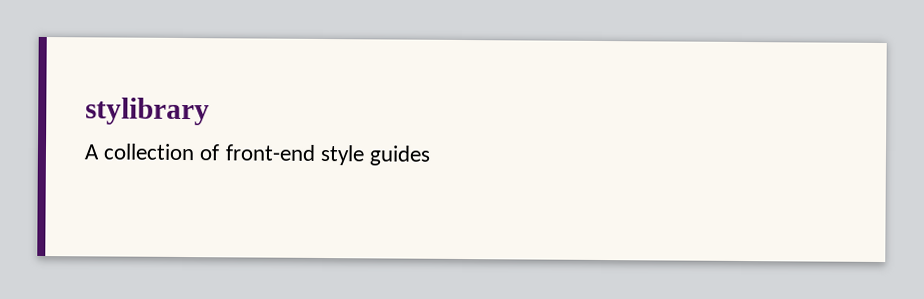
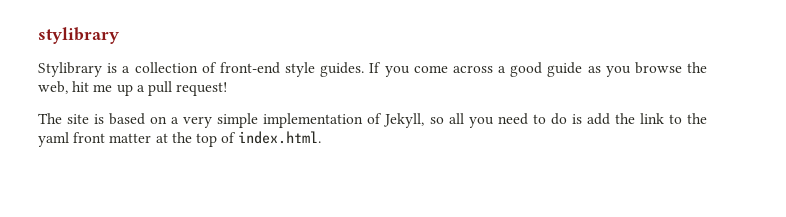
[84,144,100,160] A -> [38,62,131,77] Stylibrary is a
[369,145,432,166] guides -> [320,62,707,77] [38,81,228,96] [38,113,707,128] [38,131,322,147] guides. If you come across a good guide as you browse the web, hit me up a pull request! // The site is based on a very simple implementation of Jekyll, so all you need to do is add the link to the yaml front matter at the top of index.html.

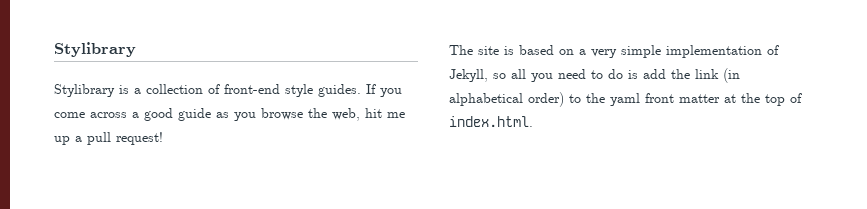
[38,27,119,44] stylibrary -> [54,42,136,57] Stylibrary
(664, 118) none -> [723,68,740,83] [449,92,564,107] (in alphabetical order)

